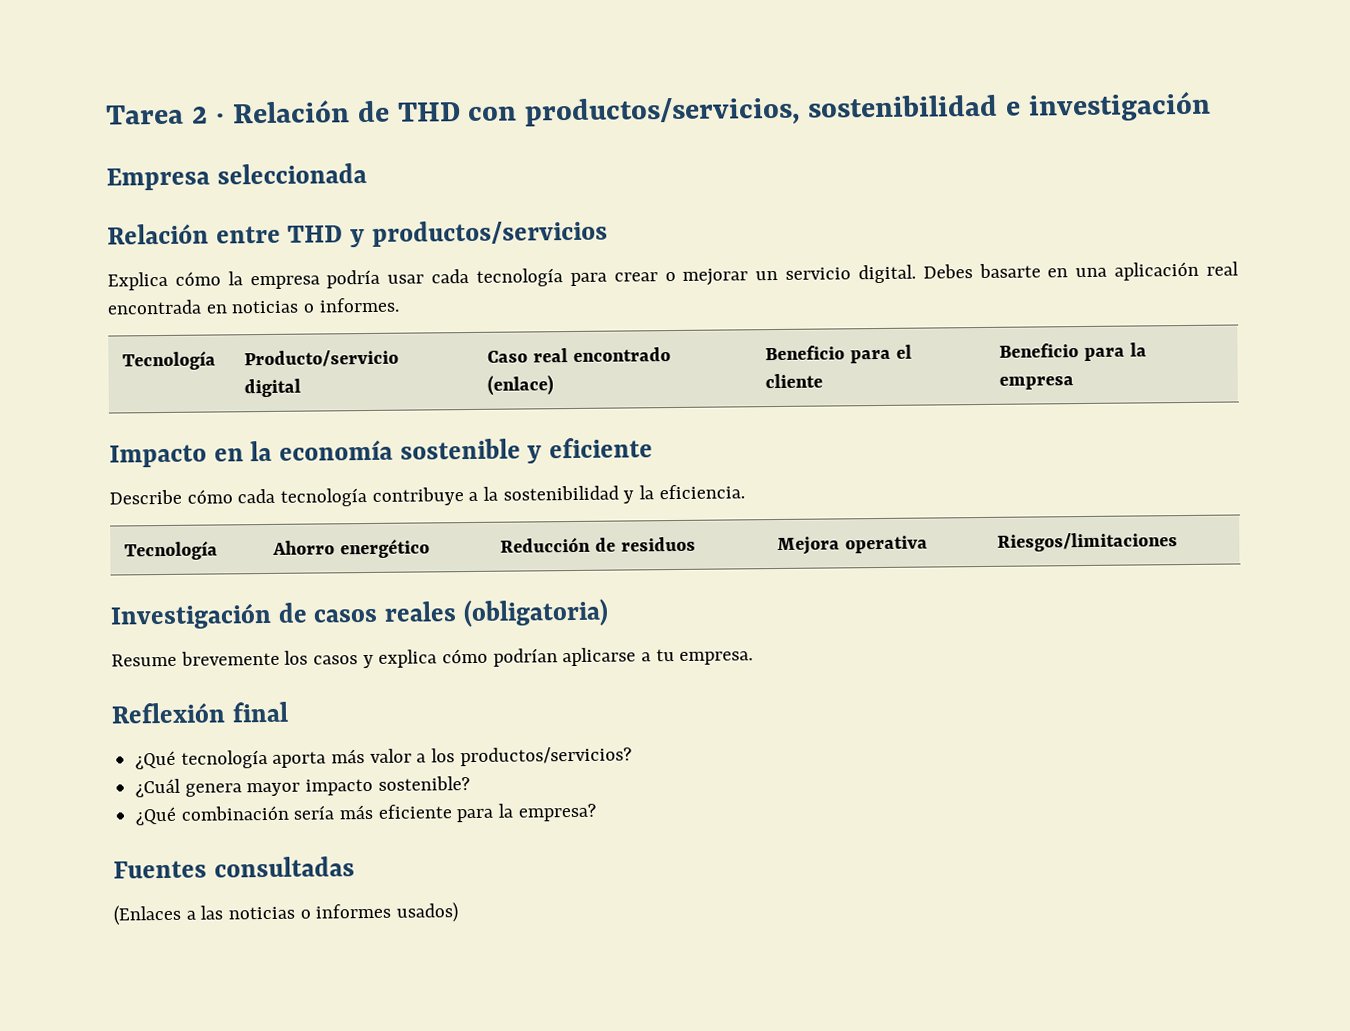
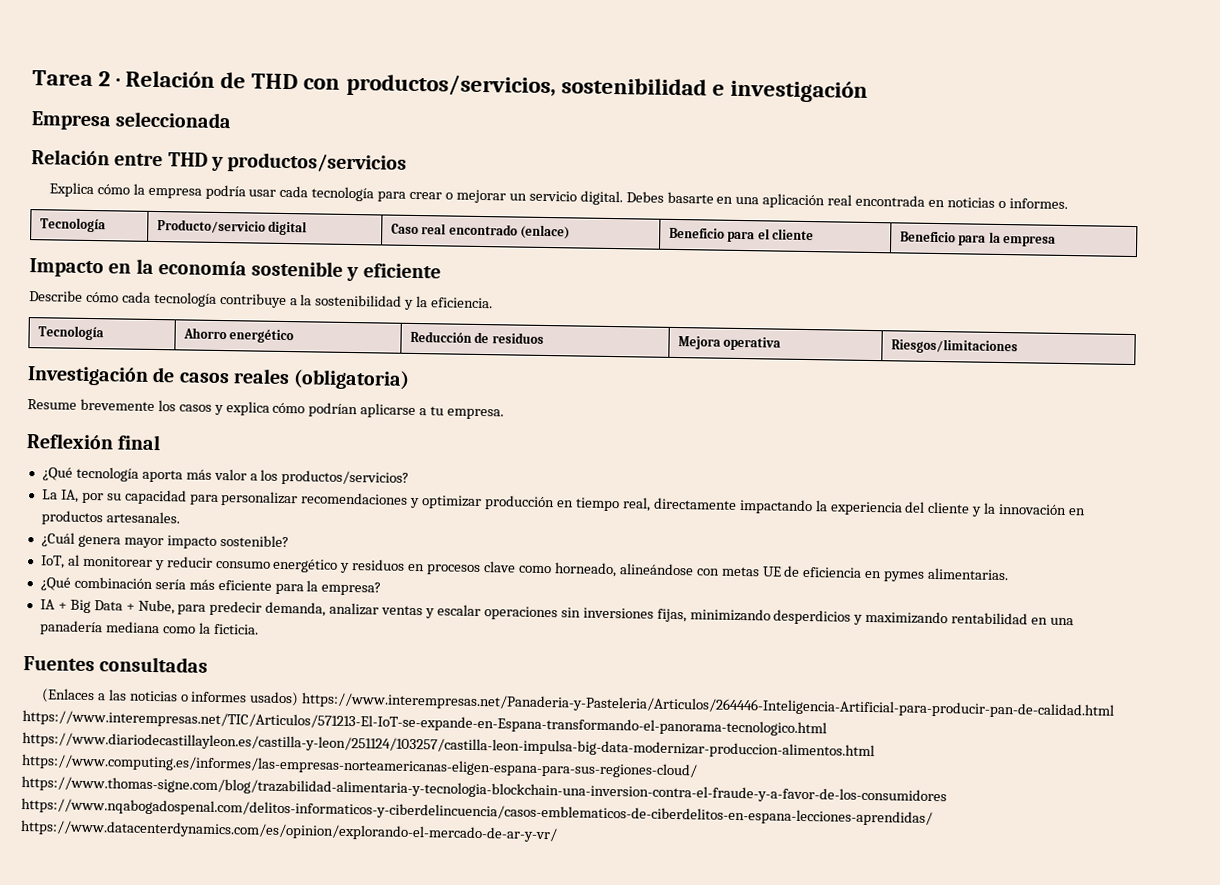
(632, 756) none -> [41,489,1086,517] [40,510,180,526] // La IA, por su capacidad para personalizar recomendaciones y optimizar producción en tiempo real, directamente impactando la experiencia del cliente y la innovación en productos artesanales.
(470, 783) none -> [40,554,1010,582] // IoT, al monitorear y reducir consumo energético y residuos en procesos clave como horneado, alineándose con metas UE de eficiencia en pymes alimentarias.
(596, 812) none -> [39,599,1074,626] [38,620,259,636] // IA + Big Data + Nube, para predecir demanda, analizar ventas y escalar operaciones sin inversiones fijas, minimizando desperdicios y maximizando rentabilidad en una panadería mediana como la ficticia.
(459, 912) none -> [301,692,1116,719] [22,710,827,737] [22,732,875,760] [21,754,698,779] [21,776,947,805] [21,798,933,826] [20,820,558,843] https://www.interempresas.net/Panaderia-y-Pasteleria/Articulos/264446-Inteligencia-Artificial-para-producir-pan-de-calidad.html https://www.interempresas.net/TIC/Articulos/571213-El-IoT-se-expande-en-Espana-transformando-el-panorama-tecnologico.html https://www.diariodecastillayleon.es/castilla-y-leon/251124/103257/castilla-leon-impulsa-big-data-modernizar-produccion-alimentos.html https://www.computing.es/informes/las-empresas-norteamericanas-eligen-espana-para-sus-regiones-cloud/ https://www.thomas-signe.com/blog/trazabilidad-alimentaria-y-tecnologia-blockchain-una-inversion-contra-el-fraude-y-a-favor-de-los-consumidores https://www.nqabogadospenal.com/delitos-informaticos-y-ciberdelincuencia/casos-emblematicos-de-ciberdelitos-en-espana-lecciones-aprendidas/ https://www.datacenterdynamics.com/es/opinion/explorando-el-mercado-de-ar-y-vr/

